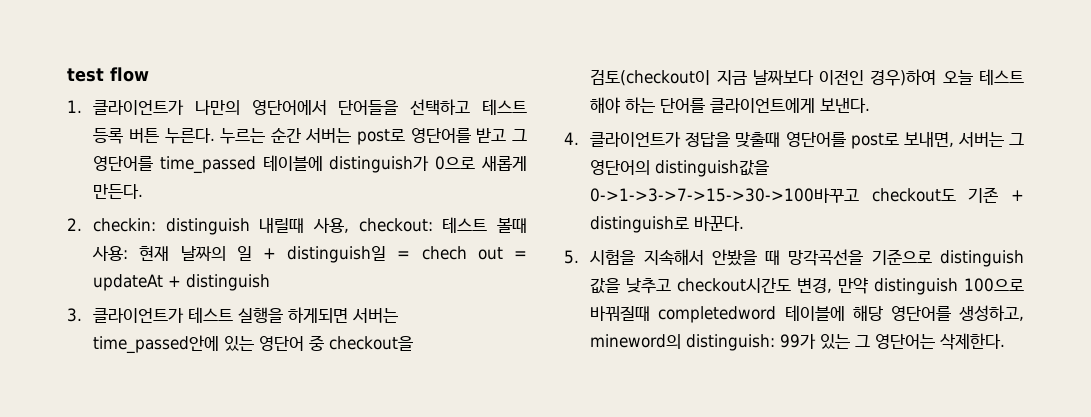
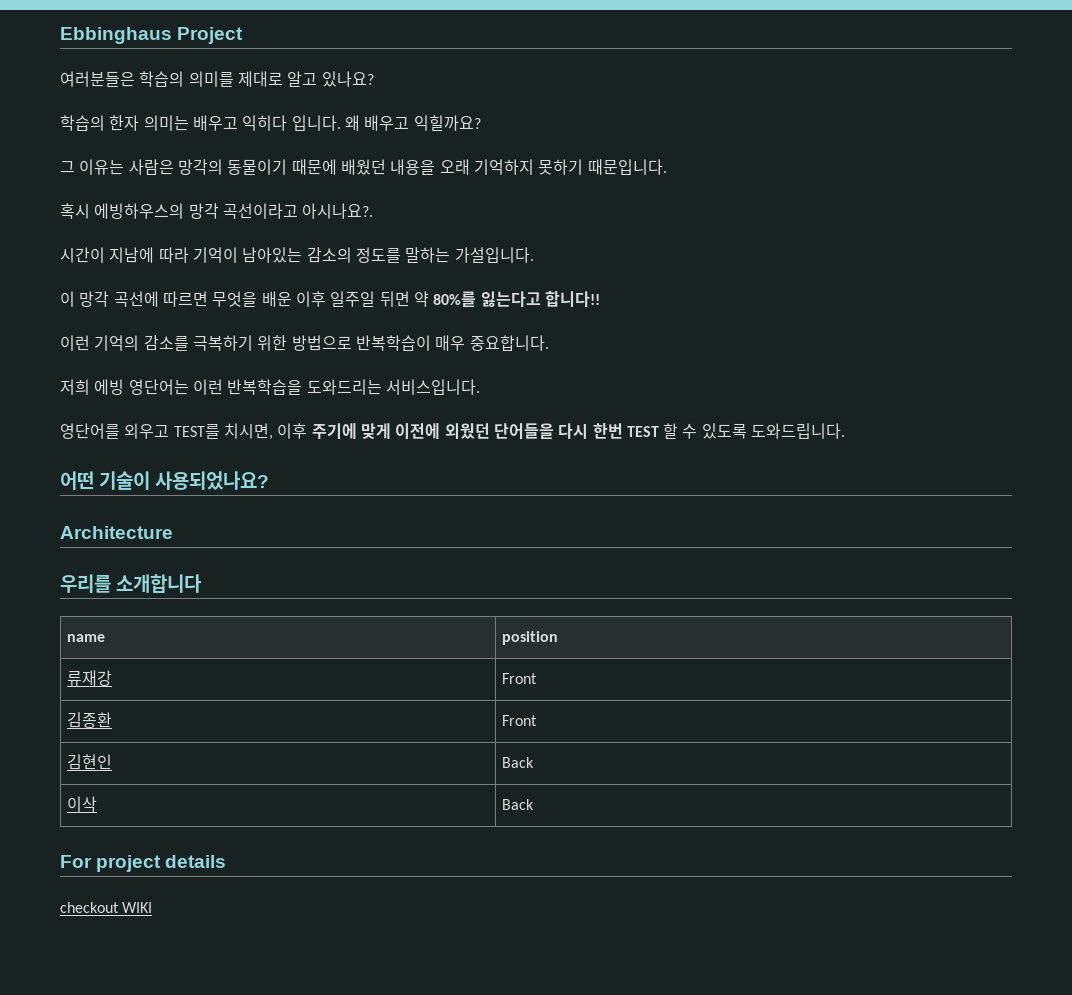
[67,67,149,82] [67,99,527,115] [93,128,527,145] [93,155,527,174] [93,184,144,199] [67,217,527,235] [92,245,527,263] [93,274,271,291] [67,307,399,323] [93,335,414,354] [590,69,1024,86] [590,97,871,114] [564,132,1024,149] [590,160,770,177] [590,187,1024,203] [590,216,745,233] [564,249,1024,267] [590,277,1024,295] [590,305,1024,323] [590,333,1006,351] test flow // 1. 클라이언트가 나만의 영단어에서 단어들을 선택하고 테스트 등록 버튼 누른다. 누르는 순간 서버는 post로 영단어를 받고 그 영단어를 time_passed 테이블에 distinguish가 0으로 새롭게 만든다. // 2. checkin: distinguish 내릴때 사용, checkout: 테스트 볼때 사용: 현재 날짜의 일 + distinguish일 = chech out = updateAt + distinguish // 3. 클라이언트가 테스트 실행을 하게되면 서버는 time_passed안에 있는 영단어 중 checkout을 검토(checkout이 지금 날짜보다 이전인 경우)하여 오늘 테스트 해야 하는 단어를 클라이언트에게 보낸다. // 4. 클라이언트가 정답을 맞출때 영단어를 post로 보내면, 서버는 그 영단어의 distinguish값을 0->1->3->7->15->30->100바꾸고 checkout도 기존 + distinguish로 바꾼다. // 5. 시험을 지속해서 안봤을 때 망각곡선을 기준으로 distinguish 값을 낮추고 checkout시간도 변경, 만약 distinguish 100으로 바꿔질때 completedword 테이블에 해당 영단어를 생성하고, mineword의 distinguish: 99가 있는 그 영단어는 삭제한다. -> [60,27,244,44] [60,71,374,87] [60,115,481,131] [60,159,667,175] [60,203,374,219] [60,247,534,263] [60,291,600,307] [60,335,549,351] [60,379,480,395] [60,423,846,440] [60,471,270,490] [60,526,173,539] [60,574,203,593] [66,634,105,642] [501,631,558,645] [66,670,112,686] [501,673,537,684] [66,712,112,728] [501,715,537,726] [66,754,112,770] [501,757,534,768] [66,796,97,812] [501,799,534,810] [60,855,227,872] [60,902,153,913] Ebbinghaus Project // 여러분들은 학습의 의미를 제대로 알고 있나요? // 학습의 한자 의미는 배우고 익히다 입니다. 왜 배우고 익힐까요? // 그 이유는 사람은 망각의 동물이기 때문에 배웠던 내용을 오래 기억하지 못하기 때문입니다. // 혹시 에빙하우스의 망각 곡선이라고 아시나요?. // 시간이 지남에 따라 기억이 남아있는 감소의 정도를 말하는 가설입니다. // 이 망각 곡선에 따르면 무엇을 배운 이후 일주일 뒤면 약 80%를 잃는다고 합니다!! // 이런 기억의 감소를 극복하기 위한 방법으로 반복학습이 매우 중요합니다. // 저희 에빙 영단어는 이런 반복학습을 도와드리는 서비스입니다. // 영단어를 외우고 TEST를 치시면, 이후 주기에 맞게 이전에 외웠던 단어들을 다시 한번 TEST 할 수 있도록 도와드립니다. // 어떤 기술이 사용되었나요? // Architecture // 우리를 소개합니다 // name | position // 류재강 | Front // 김종환 | Front // 김현인 | Back // 이삭 | Back // For project details // checkout WIKI

